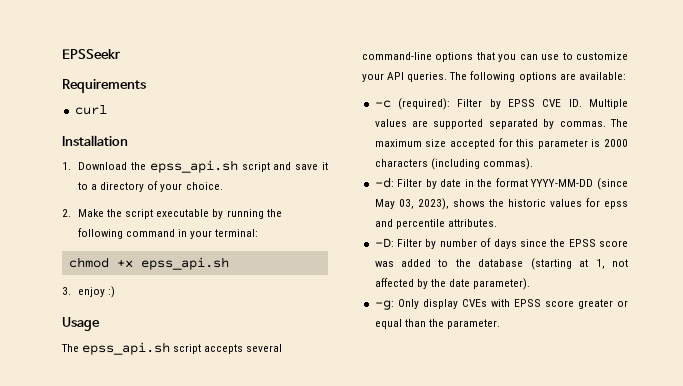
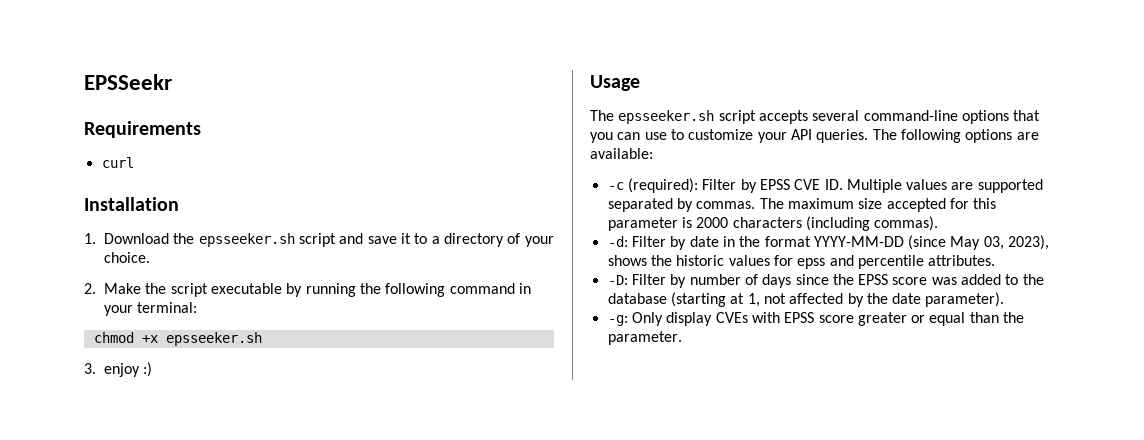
[149,160,238,173] epss_api.sh -> [198,233,295,247] epsseeker.sh
[140,257,229,270] epss_api.sh -> [165,332,262,346] epsseeker.sh
[82,342,171,355] epss_api.sh -> [618,110,715,124] epsseeker.sh

